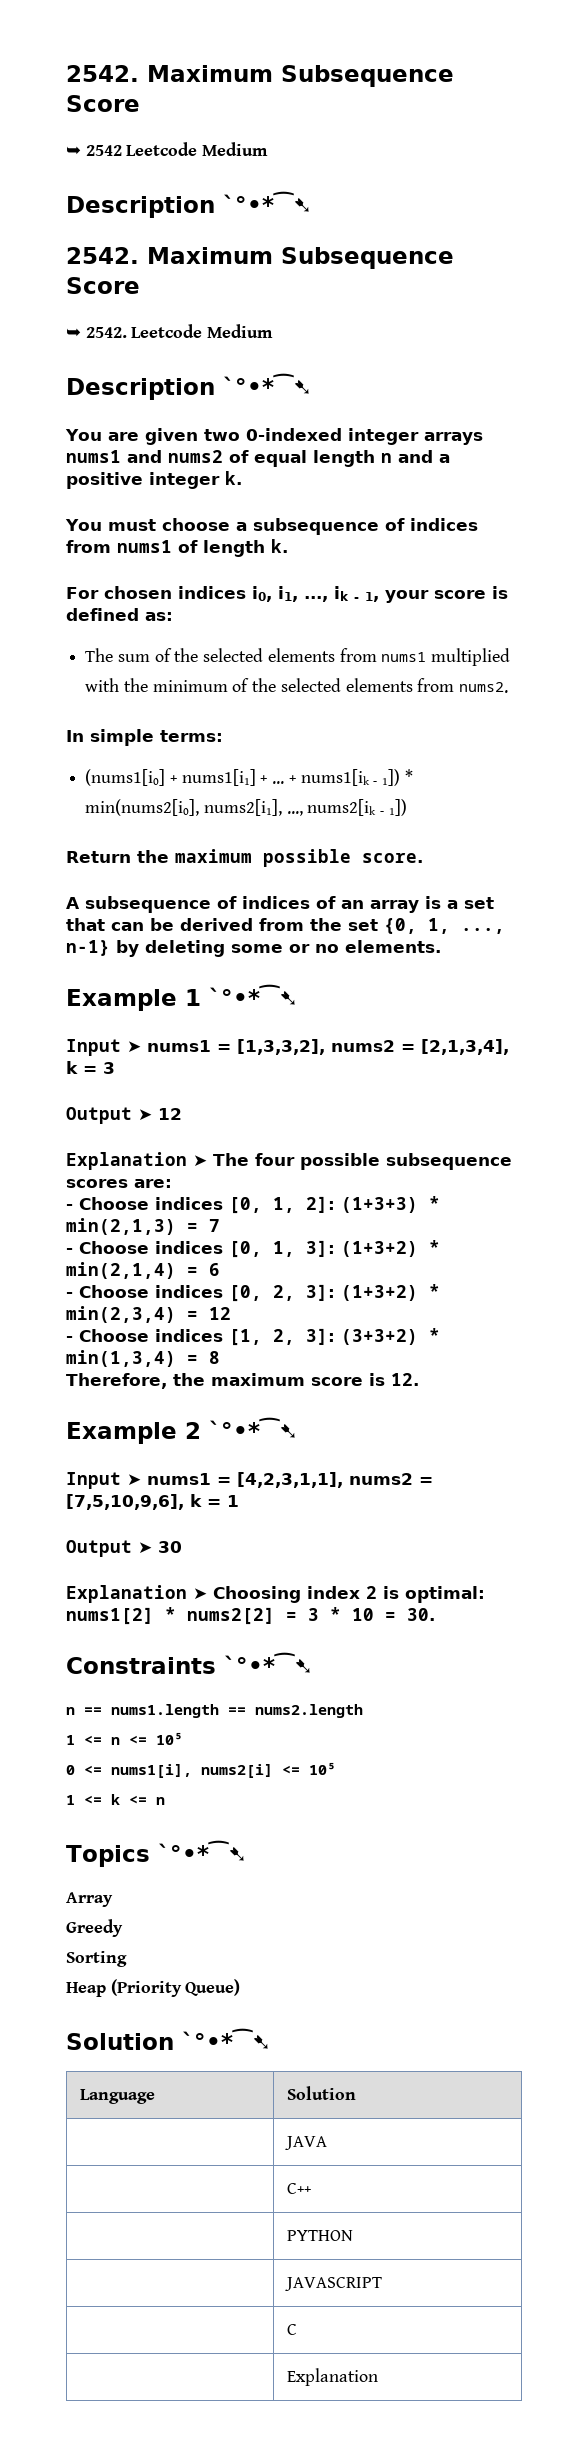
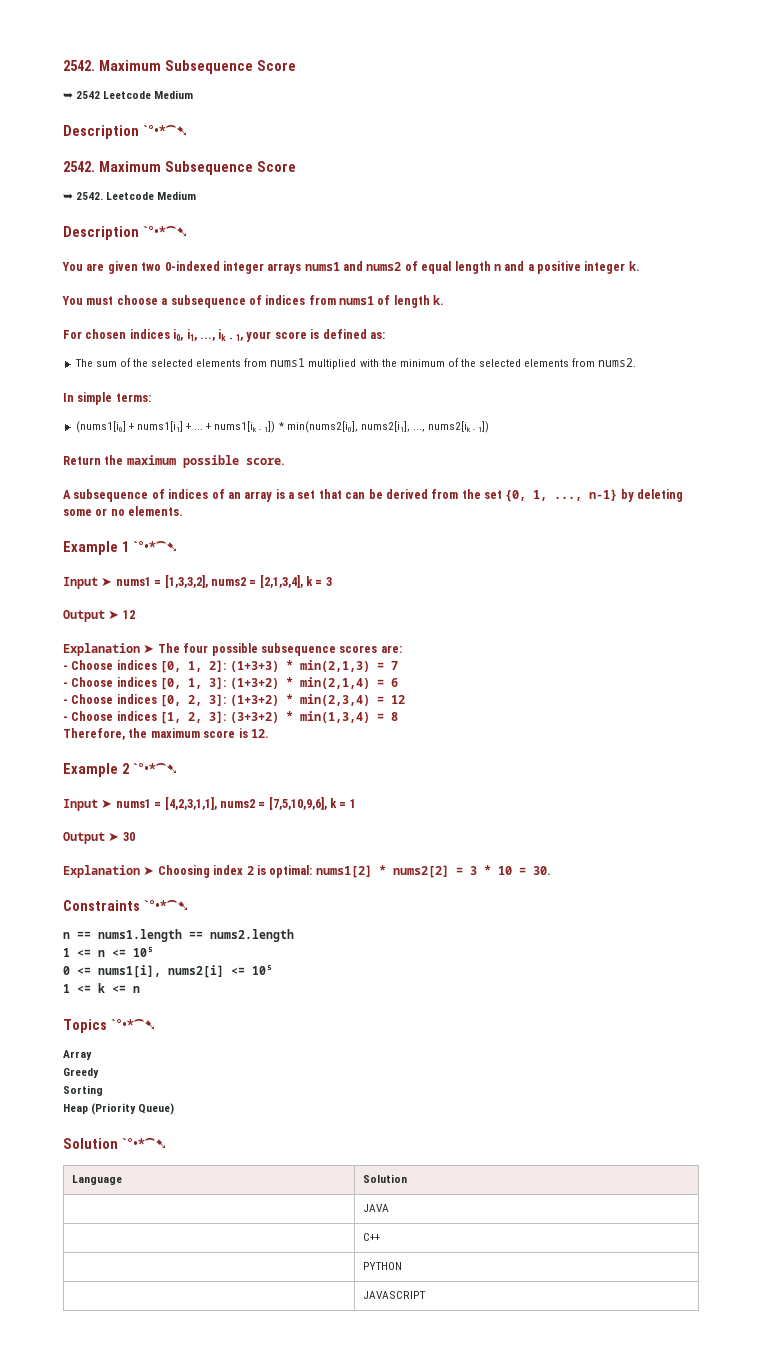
[286,2324,297,2335] [286,2368,378,2386] // | C // | Explanation -> (426, 1295) none

